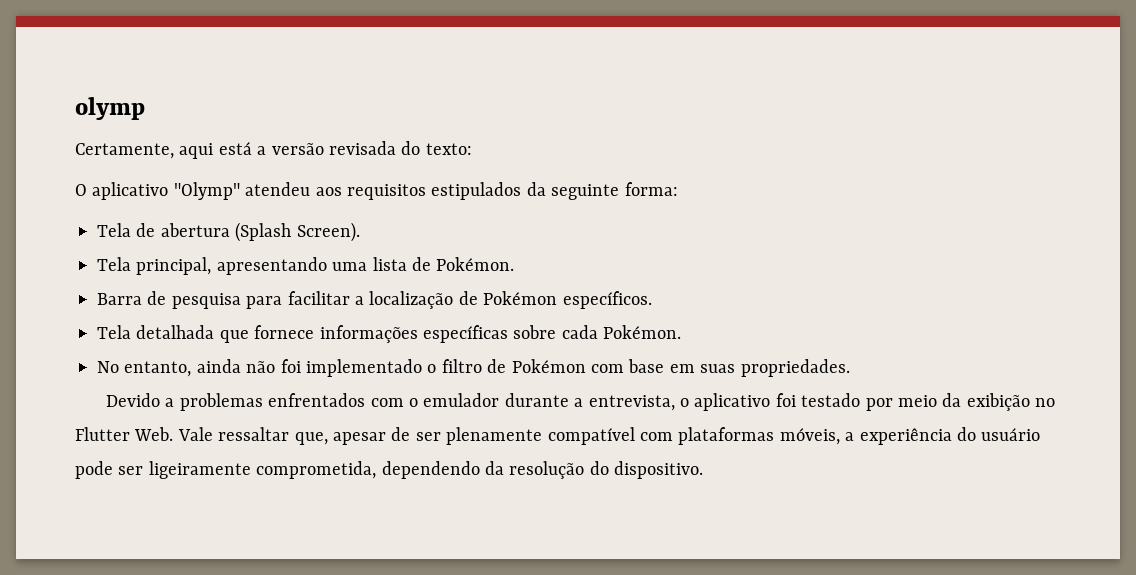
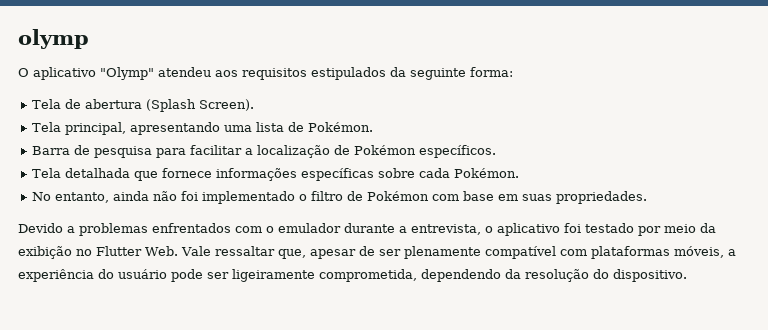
[75,141,472,159] // Certamente, aqui está a versão revisada do texto: -> (89, 39) none

